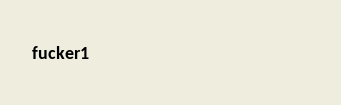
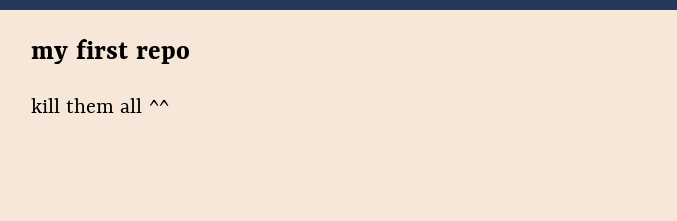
[32,46,89,59] fucker1 -> [31,39,190,64] [31,98,169,113] my first repo // kill them all ^^

